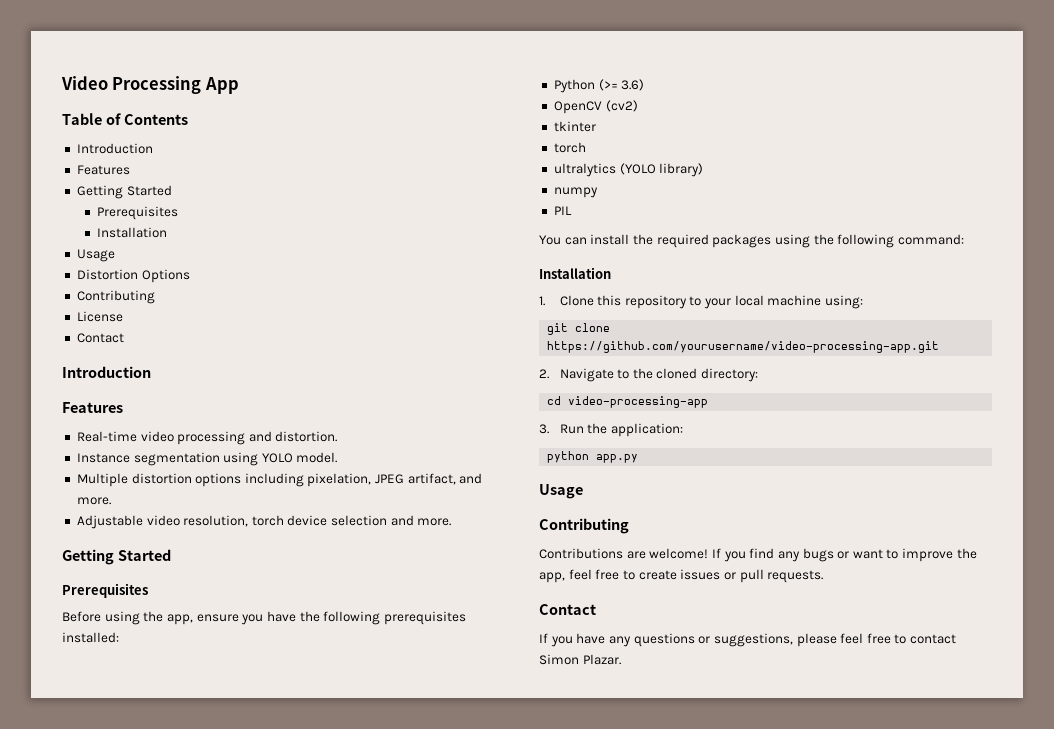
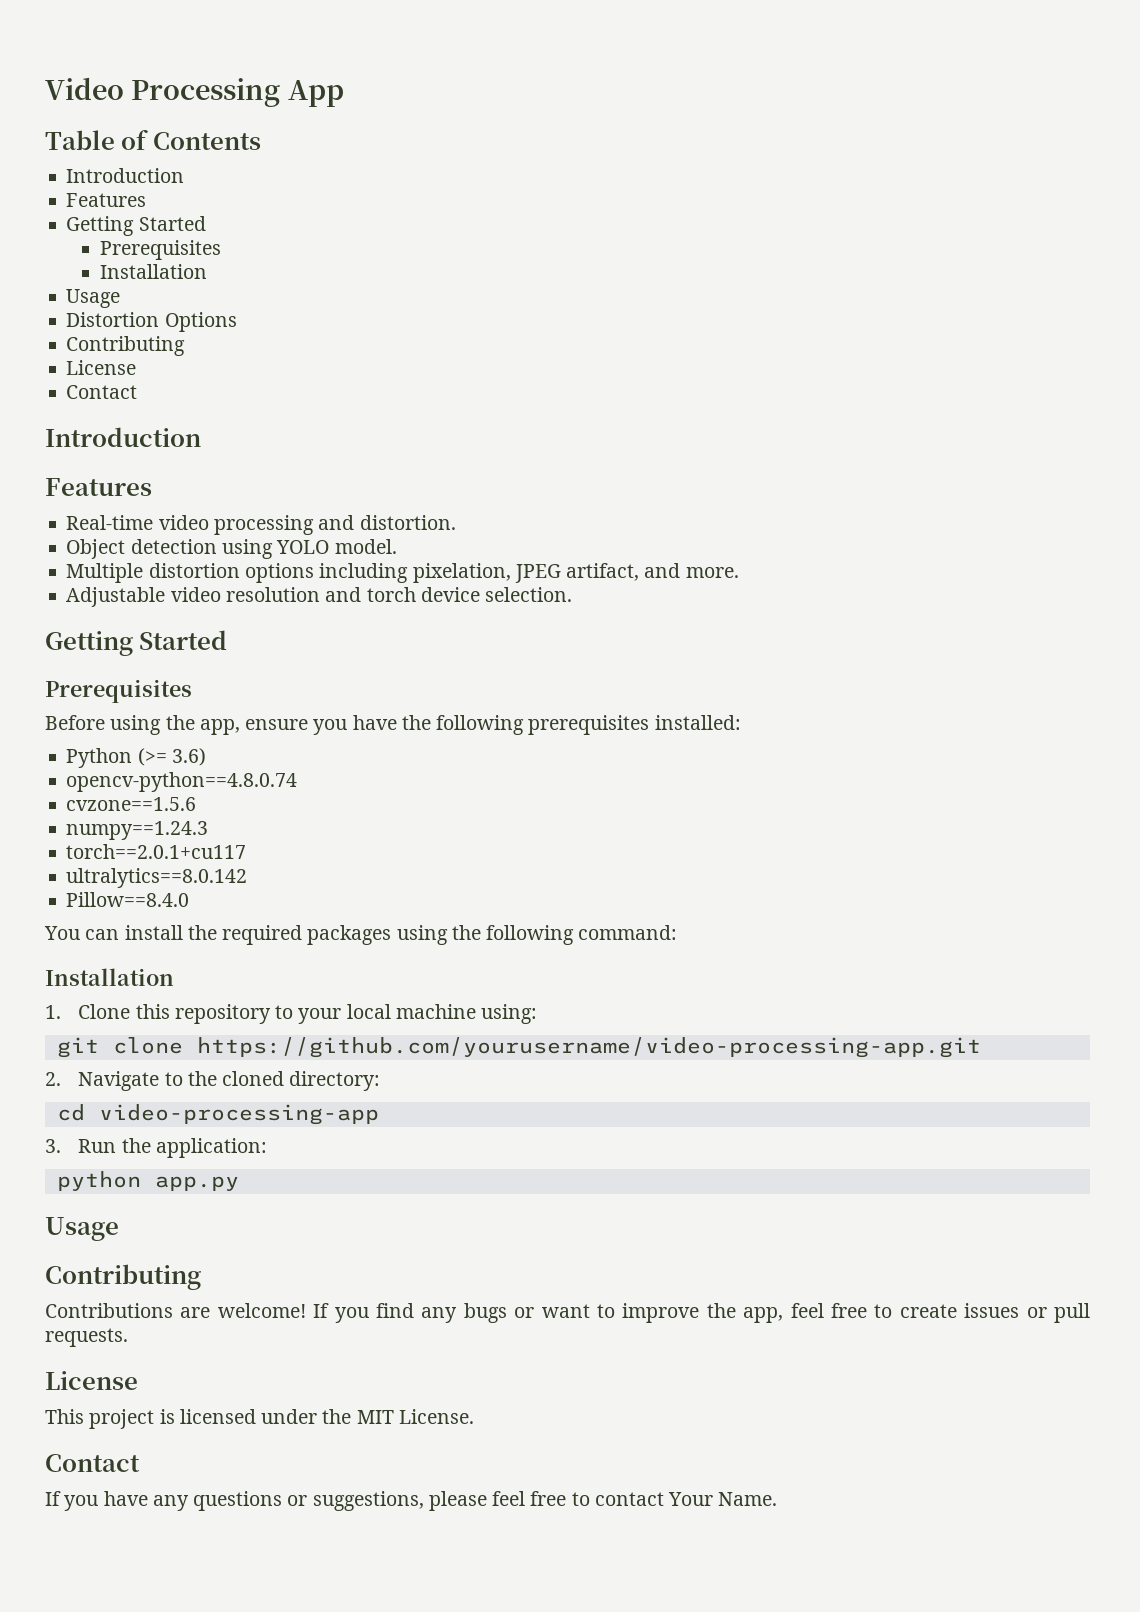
[76,452,220,466] Instance segmentation -> [66,539,217,559] Object detection
[183,515,452,527] resolution, torch device selection and more. -> [225,587,573,602] resolution and torch device selection.
[553,100,638,114] [553,121,596,132] [553,142,586,153] [553,163,704,177] [553,187,598,198] [553,206,572,215] OpenCV (cv2) // tkinter // torch // ultralytics (YOLO library) // numpy // PIL -> [66,772,298,792] [66,797,197,811] [66,821,209,840] [66,844,247,859] [66,868,248,888] [66,892,190,907] opencv-python==4.8.0.74 // cvzone==1.5.6 // numpy==1.24.3 // torch==2.0.1+cu117 // ultralytics==8.0.142 // Pillow==8.4.0
(824, 576) none -> [45,1371,138,1390] [45,1409,474,1429] // License // This project is licensed under the MIT License.
[539,654,621,665] Simon Plazar. -> [668,1492,778,1506] Your Name.

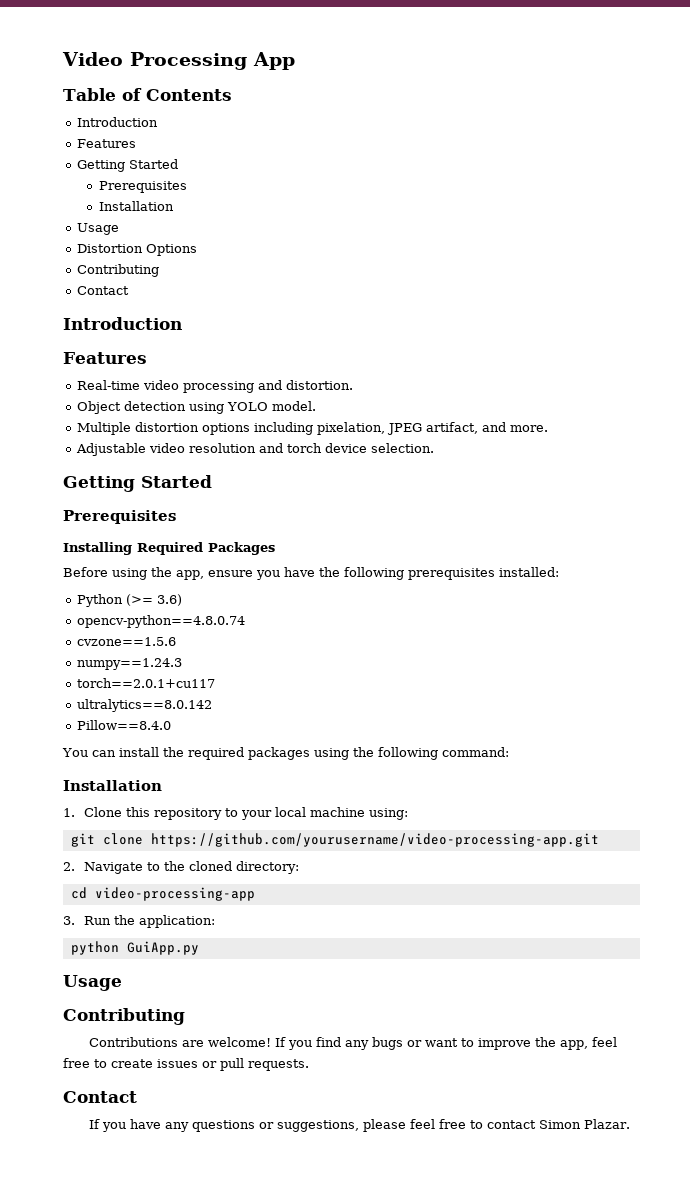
[66,360,137,375] // License -> (160, 270) none
(192, 691) none -> [63,542,275,555] // Installing Required Packages
[154,1176,239,1191] app.py -> [126,941,199,955] GuiApp.py
[45,1371,138,1390] [45,1409,474,1429] // License // This project is licensed under the MIT License. -> (309, 1065) none
[668,1492,778,1506] Your Name. -> [539,1119,631,1129] Simon Plazar.

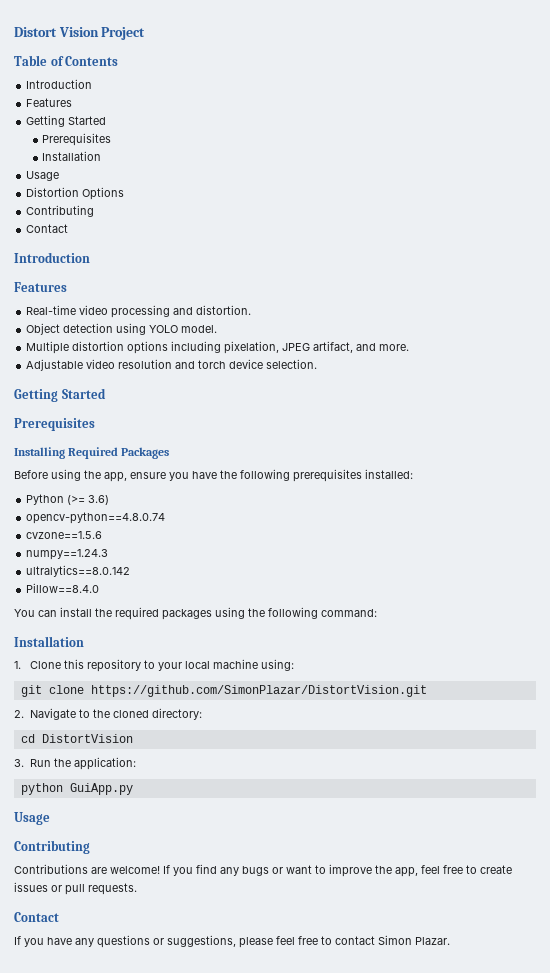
[62,52,295,70] Video Processing App -> [14,27,146,40] Distort Vision Project
[77,678,216,688] // torch==2.0.1+cu117 -> (109, 554) none
[150,833,599,847] https://github.com/yourusername/video-processing-app.git -> [90,685,427,697] https://github.com/SimonPlazar/DistortVision.git
[94,887,255,901] video-processing-app -> [41,734,133,743] DistortVision

